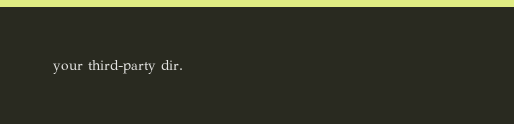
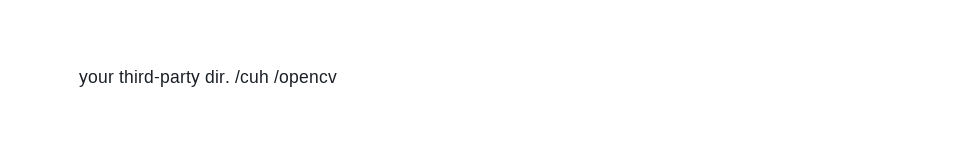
(183, 65) none -> [235,70,337,87] /cuh /opencv

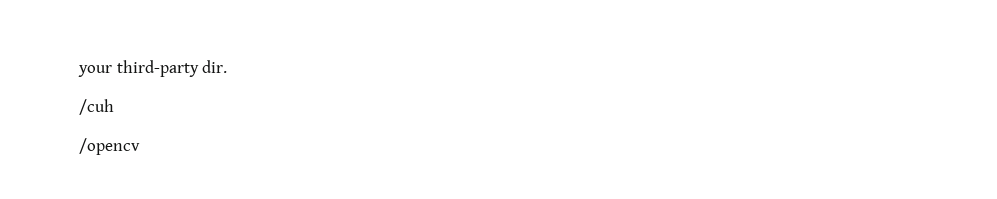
(230, 76) none -> (228, 66) //
(269, 76) none -> (114, 107) //

